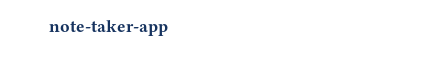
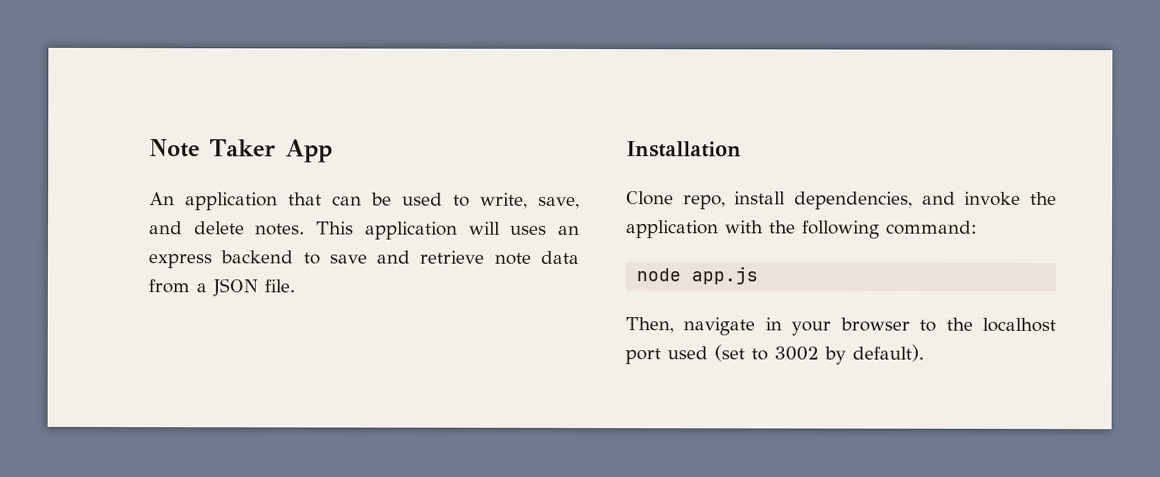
[49,20,168,36] note-taker-app -> [149,139,333,163] [149,192,580,211] [149,221,580,240] [148,250,579,269] [148,278,295,297] [626,141,742,158] [626,191,1057,210] [626,220,978,239] [636,266,759,285] [625,317,1056,336] [625,344,924,365] Note Taker App // An application that can be used to write, save, and delete notes. This application will uses an express backend to save and retrieve note data from a JSON file. // Installation // Clone repo, install dependencies, and invoke the application with the following command: // node app.js // Then, navigate in your browser to the localhost port used (set to 3002 by default).

